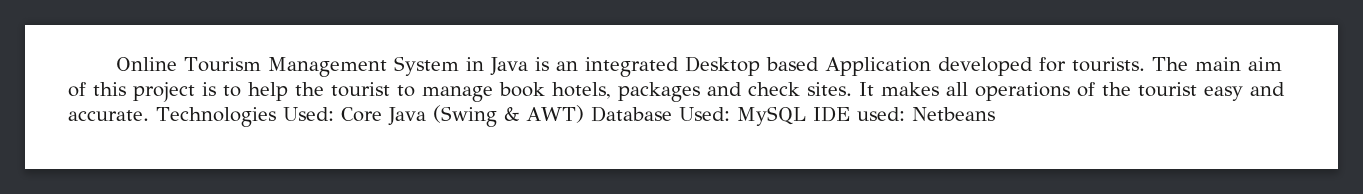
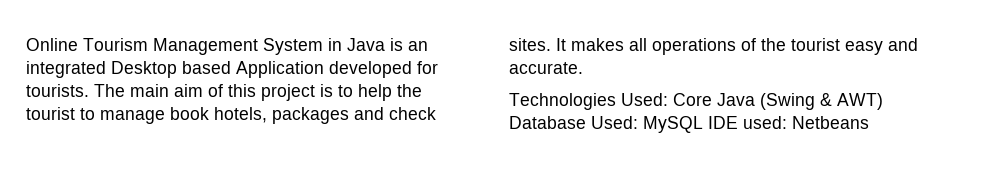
(149, 115) none -> (583, 68) //

